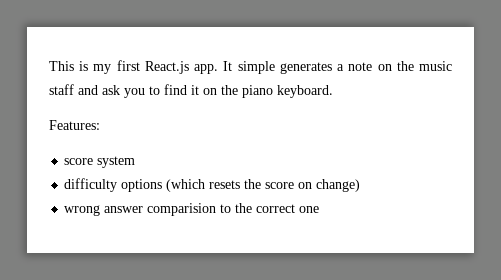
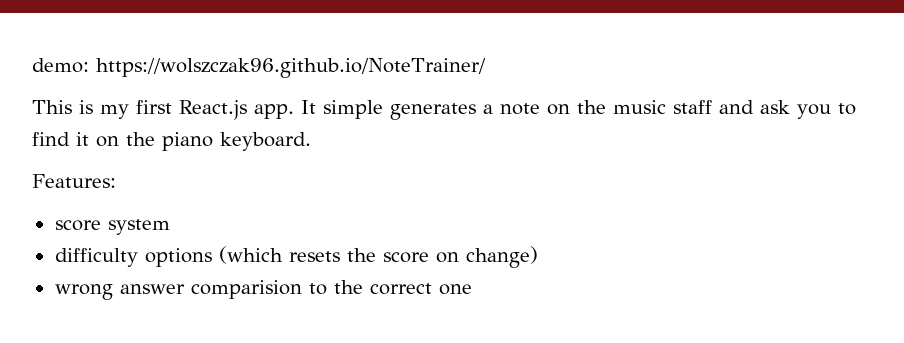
(49, 66) none -> [32,58,486,78] demo: https://wolszczak96.github.io/NoteTrainer/ //

